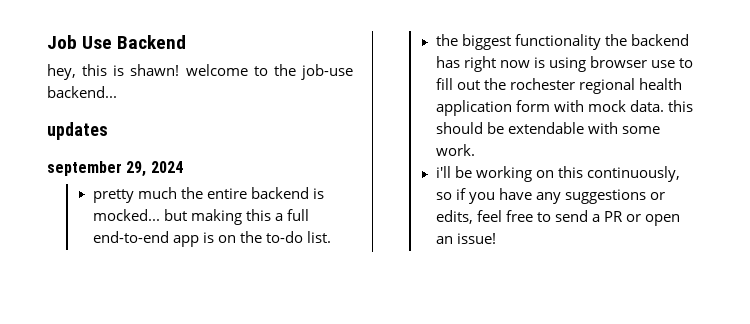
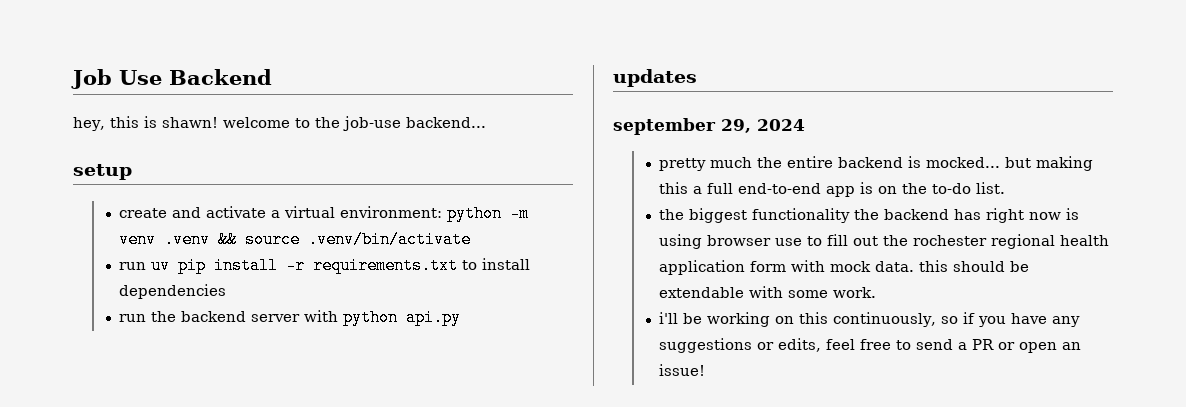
(117, 92) none -> [73,164,132,180] [119,205,530,222] [119,231,472,248] [119,257,531,274] [119,284,227,299] [119,309,462,326] // setup // create and activate a virtual environment: python -m venv .venv && source .venv/bin/activate // run uv pip install -r requirements.txt to install dependencies // run the backend server with python api.py

